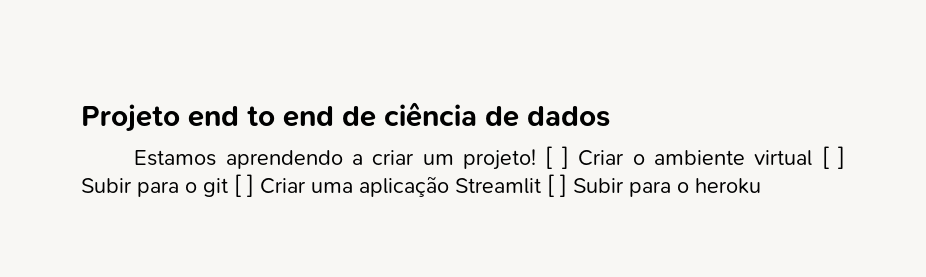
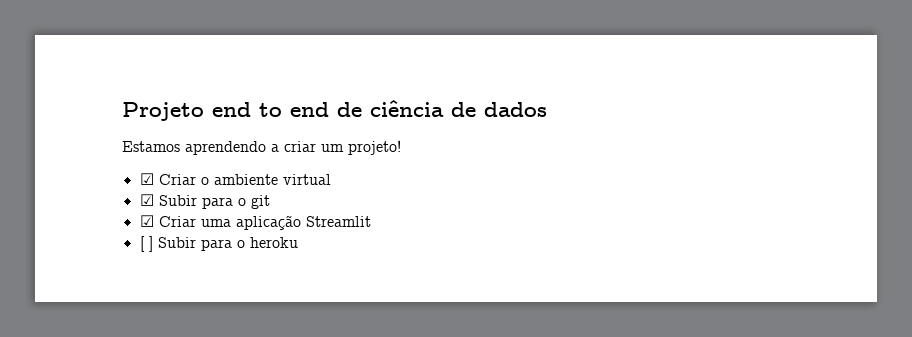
[545,146,569,169] [ ] -> [139,173,154,185] // ☑
[821,146,845,169] [ ] -> [139,194,154,206] // ☑
[234,174,254,197] [ ] -> [139,215,154,227] // ☑
(541, 186) none -> (371, 221) //

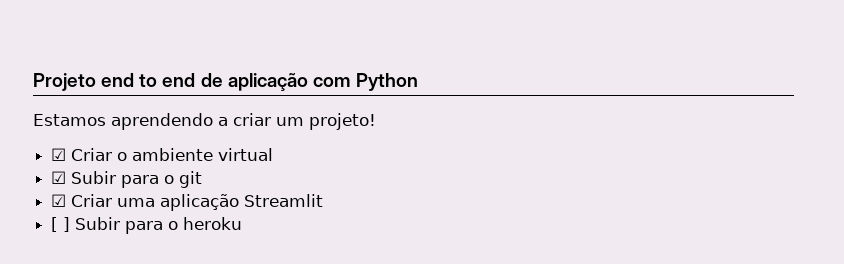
[370,100,547,117] ciência de dados -> [227,73,418,91] aplicação com Python

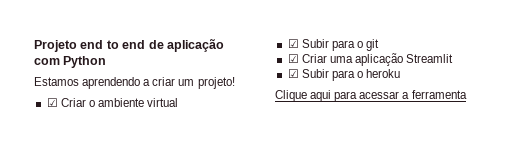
[51,217,71,232] [ ] -> [287,69,299,78] ☑
(243, 223) none -> [275,90,467,102] // Clique aqui para acessar a ferramenta

